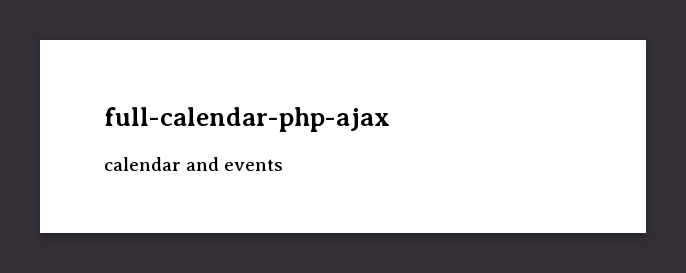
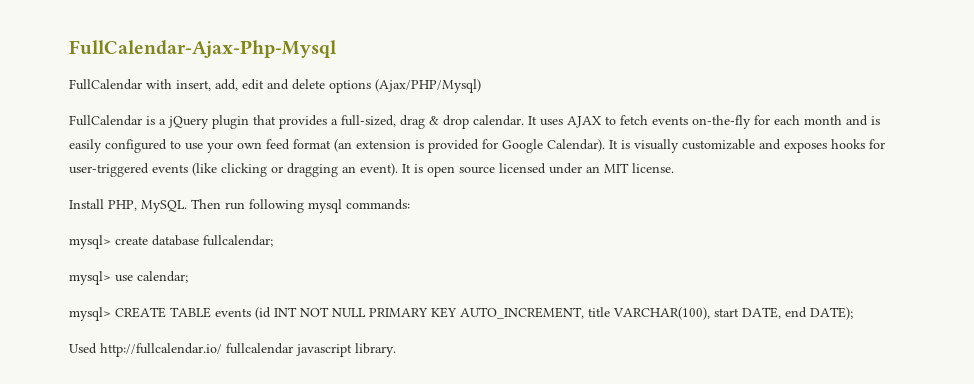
[104,107,390,132] [104,157,284,171] full-calendar-php-ajax // calendar and events -> [69,40,337,58] [69,79,481,93] [69,115,880,129] [69,139,885,153] [69,163,674,177] [69,199,410,213] [69,235,273,249] [69,271,188,285] [69,307,853,321] [69,343,396,357] FullCalendar-Ajax-Php-Mysql // FullCalendar with insert, add, edit and delete options (Ajax/PHP/Mysql) // FullCalendar is a jQuery plugin that provides a full-sized, drag & drop calendar. It uses AJAX to fetch events on-the-fly for each month and is easily configured to use your own feed format (an extension is provided for Google Calendar). It is visually customizable and exposes hooks for user-triggered events (like clicking or dragging an event). It is open source licensed under an MIT license. // Install PHP, MySQL. Then run following mysql commands: // mysql> create database fullcalendar; // mysql> use calendar; // mysql> CREATE TABLE events (id INT NOT NULL PRIMARY KEY AUTO_INCREMENT, title VARCHAR(100), start DATE, end DATE); // Used http://fullcalendar.io/ fullcalendar javascript library.

